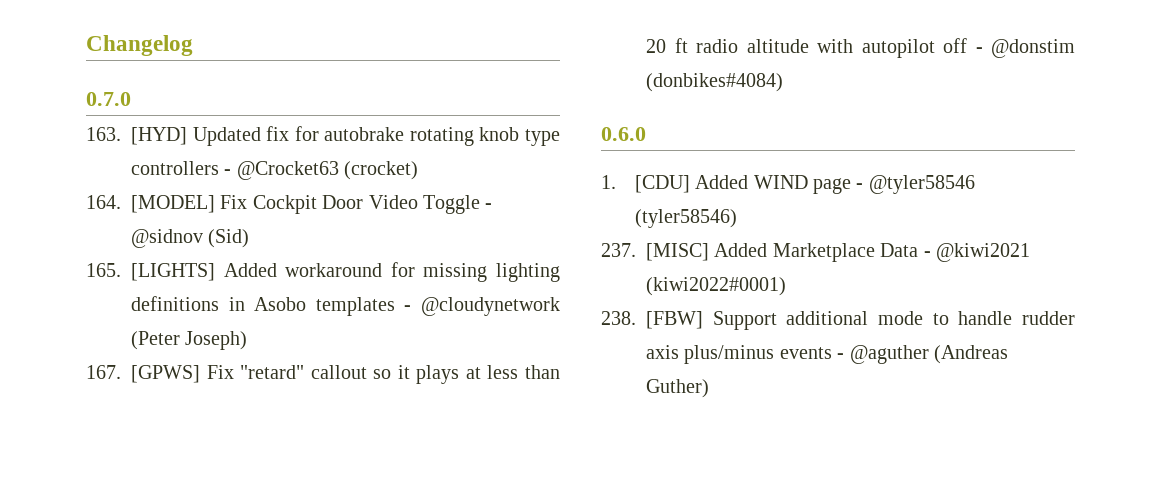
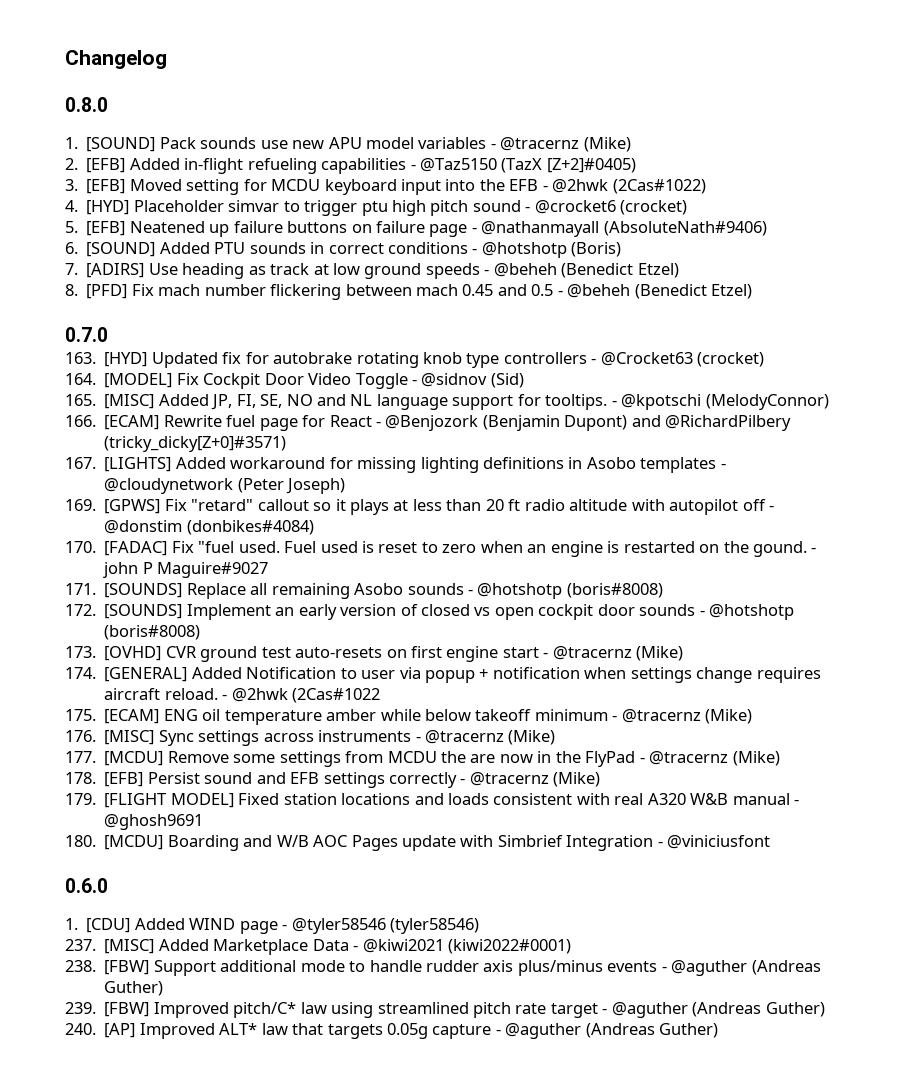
(193, 45) none -> [65,97,108,112] [65,137,631,152] [65,158,636,174] [65,179,706,195] [65,200,688,216] [65,221,767,237] [65,242,622,258] [65,263,679,279] [65,284,753,300] // 0.8.0 // 1. [SOUND] Pack sounds use new APU model variables - @tracernz (Mike) // 2. [EFB] Added in-flight refueling capabilities - @Taz5150 (TazX [Z+2]#0405) // 3. [EFB] Moved setting for MCDU keyboard input into the EFB - @2hwk (2Cas#1022) // 4. [HYD] Placeholder simvar to trigger ptu high pitch sound - @crocket6 (crocket) // 5. [EFB] Neatened up failure buttons on failure page - @nathanmayall (AbsoluteNath#9406) // 6. [SOUND] Added PTU sounds in correct conditions - @hotshotp (Boris) // 7. [ADIRS] Use heading as track at low ground speeds - @beheh (Benedict Etzel) // 8. [PFD] Fix mach number flickering between mach 0.45 and 0.5 - @beheh (Benedict Etzel)
(121, 270) none -> [104,394,829,410] [65,415,792,431] [104,436,287,452] [65,457,96,469] [MISC] Added JP, FI, SE, NO and NL language support for tooltips. - @kpotschi (MelodyConnor) // 166. [ECAM] Rewrite fuel page for React - @Benjozork (Benjamin Dupont) and @RichardPilbery (tricky_dicky[Z+0]#3571) // 167.
[86,365,121,379] 167. -> [65,499,96,511] 169.
(783, 82) none -> [65,541,817,557] [103,562,269,578] [65,583,663,599] [65,604,795,620] [104,625,201,640] [65,646,684,662] [65,667,821,683] [104,688,381,703] [65,709,753,725] [65,730,556,746] [65,751,780,767] [65,772,601,788] [65,793,800,808] [104,814,204,830] [65,835,771,851] // 170. [FADAC] Fix "fuel used. Fuel used is reset to zero when an engine is restarted on the gound. - john P Maguire#9027 // 171. [SOUNDS] Replace all remaining Asobo sounds - @hotshotp (boris#8008) // 172. [SOUNDS] Implement an early version of closed vs open cockpit door sounds - @hotshotp (boris#8008) // 173. [OVHD] CVR ground test auto-resets on first engine start - @tracernz (Mike) // 174. [GENERAL] Added Notification to user via popup + notification when settings change requires aircraft reload. - @2hwk (2Cas#1022 // 175. [ECAM] ENG oil temperature amber while below takeoff minimum - @tracernz (Mike) // 176. [MISC] Sync settings across instruments - @tracernz (Mike) // 177. [MCDU] Remove some settings from MCDU the are now in the FlyPad - @tracernz (Mike) // 178. [EFB] Persist sound and EFB settings correctly - @tracernz (Mike) // 179. [FLIGHT MODEL] Fixed station locations and loads consistent with real A320 W&B manual - @ghosh9691 // 180. [MCDU] Boarding and W/B AOC Pages update with Simbrief Integration - @viniciusfont
(709, 388) none -> [65,1002,825,1018] [65,1023,719,1039] // 239. [FBW] Improved pitch/C* law using streamlined pitch rate target - @aguther (Andreas Guther) // 240. [AP] Improved ALT* law that targets 0.05g capture - @aguther (Andreas Guther)

